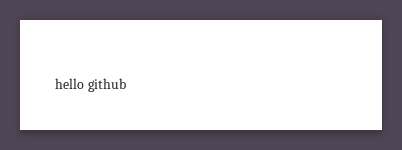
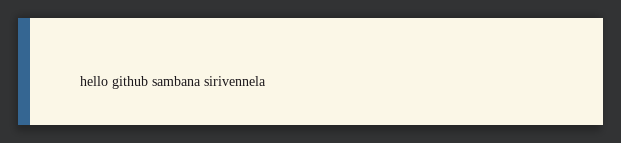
(126, 85) none -> [152,76,266,86] sambana sirivennela

